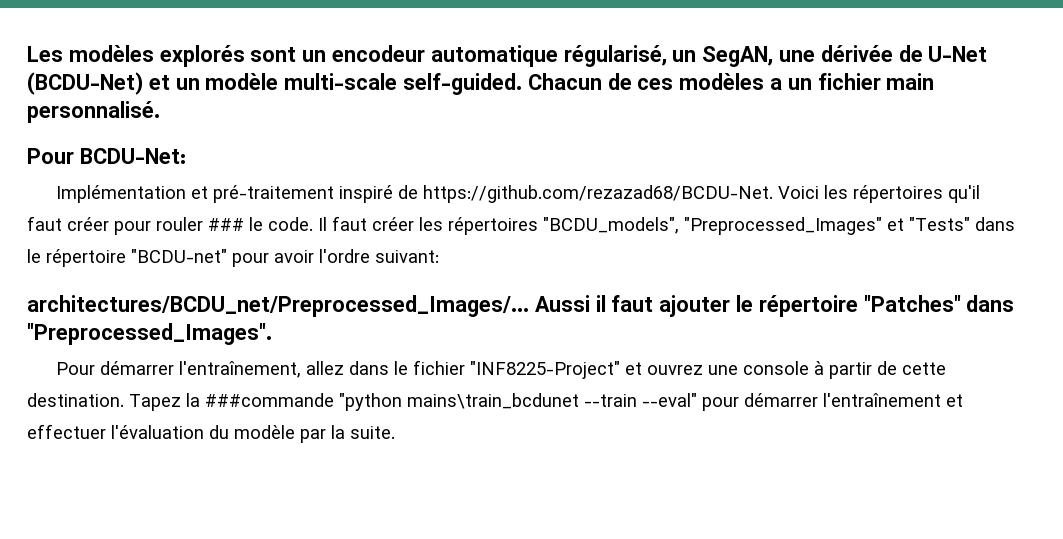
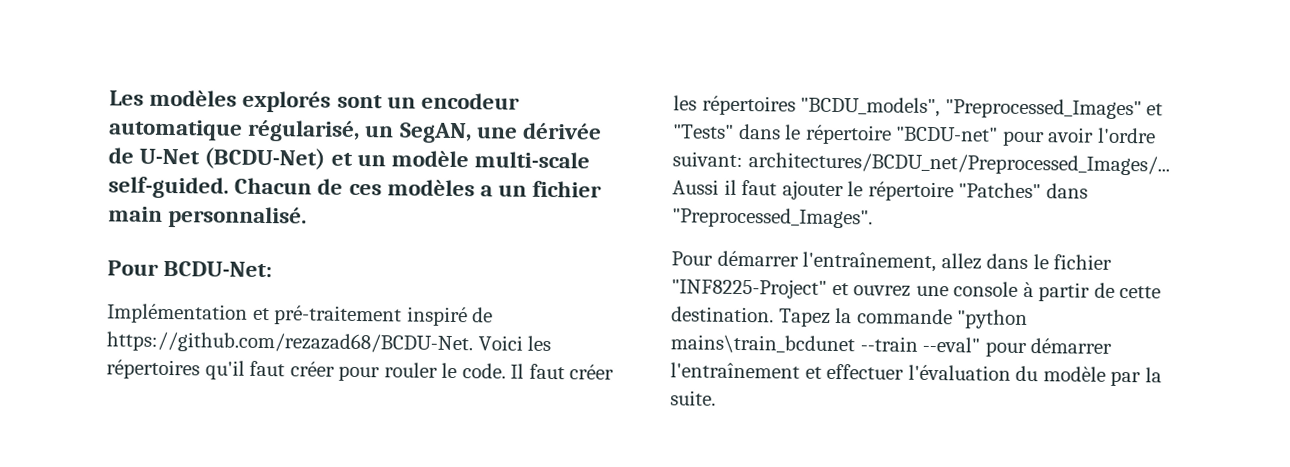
[208,218,244,231] ### -> (438, 370) none
(439, 256) // -> (743, 159) none
[205,393,334,407] ###commande -> [856,308,953,325] commande

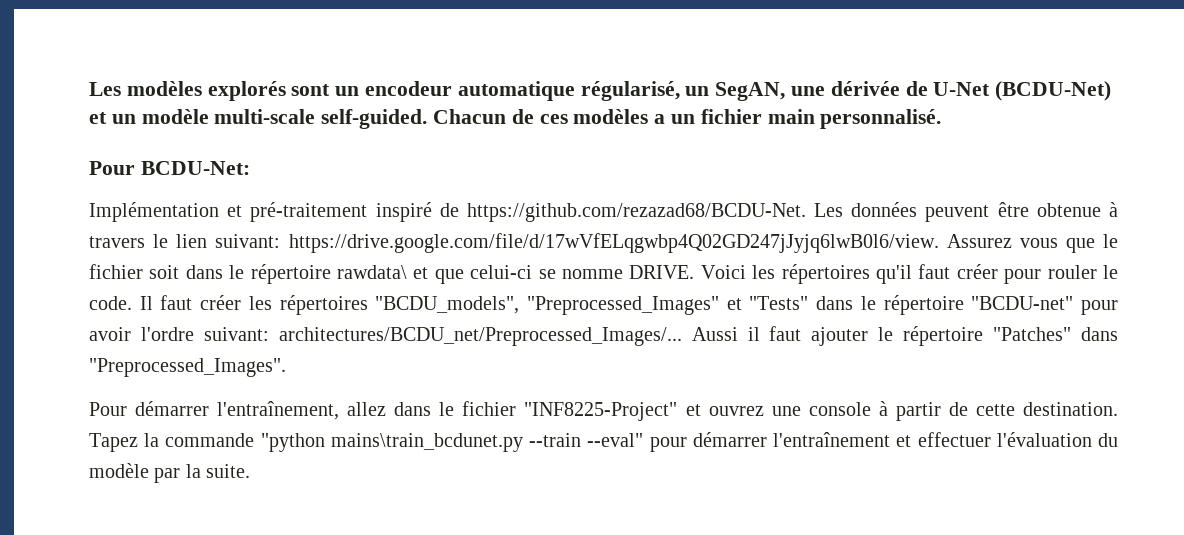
(473, 343) none -> [814,202,1118,222] [89,233,1118,253] [89,264,695,284] Les données peuvent être obtenue à travers le lien suivant: https://drive.google.com/file/d/17wVfELqgwbp4Q02GD247jJyjq6lwB0l6/view. Assurez vous que le fichier soit dans le répertoire rawdata\ et que celui-ci se nomme DRIVE.
[670,334,855,355] mains\train_bcdunet -> [330,433,523,452] mains\train_bcdunet.py

